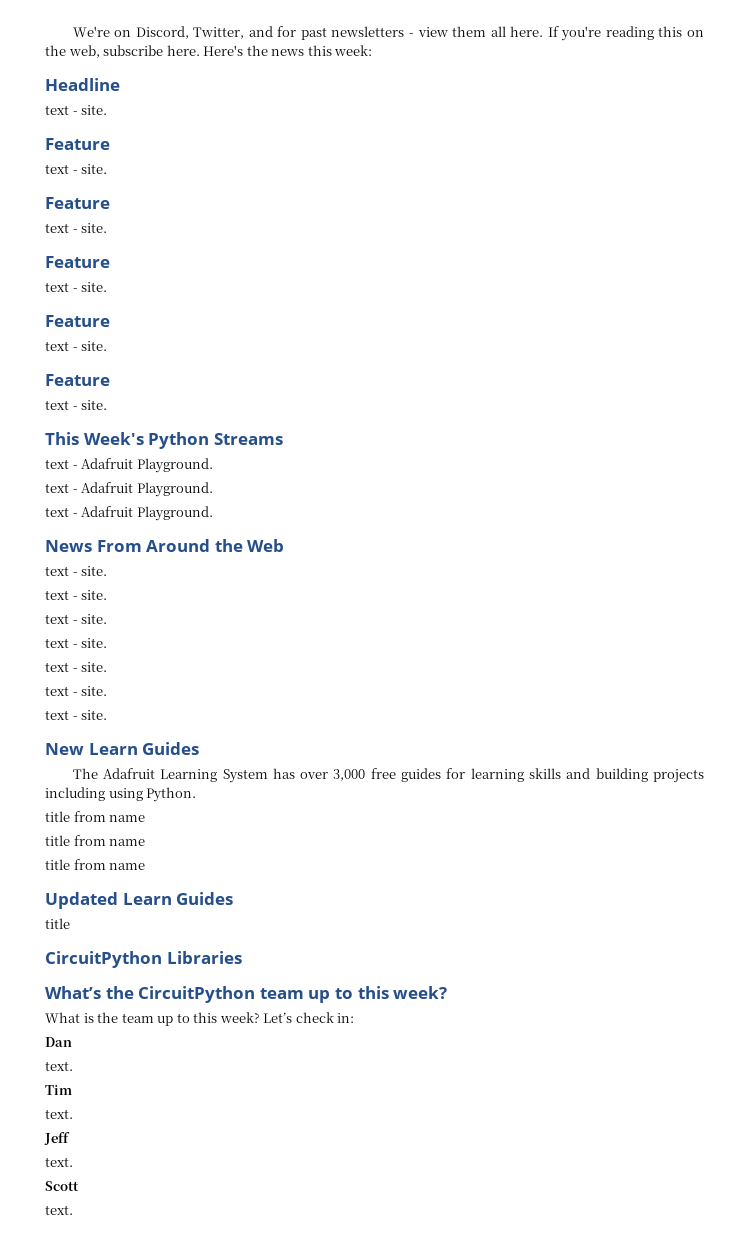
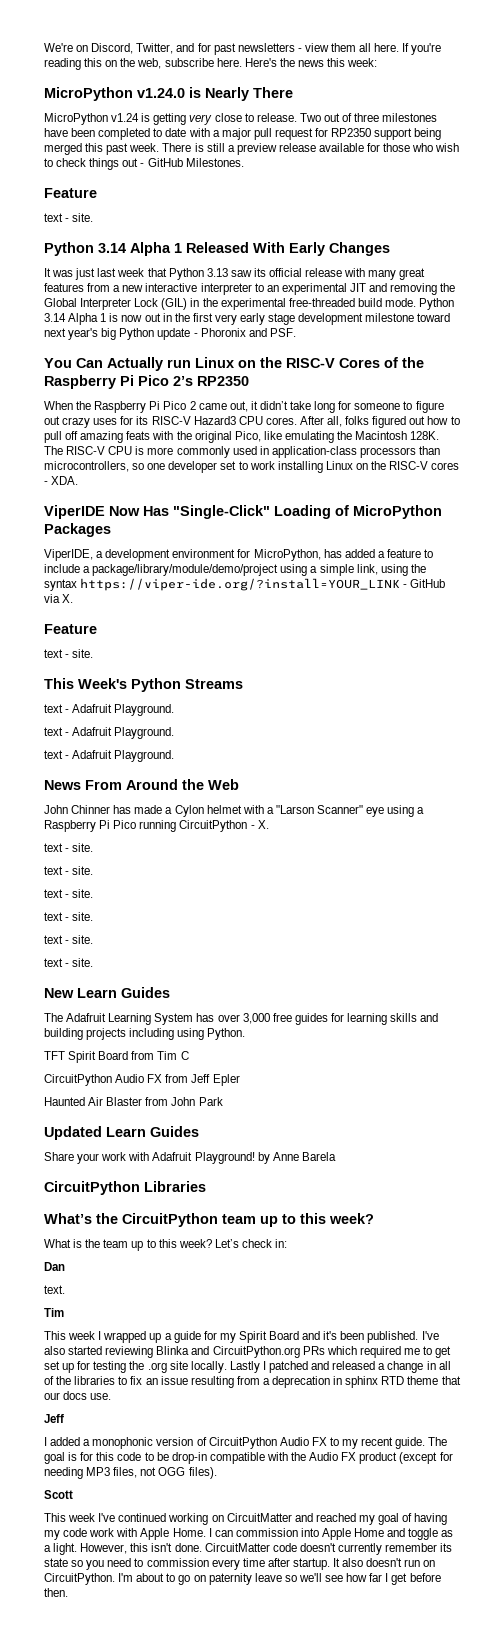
[45,78,120,91] [45,105,108,115] [45,138,110,150] [45,164,108,174] [45,197,110,209] [45,223,108,233] [45,256,110,268] [45,282,108,292] [45,315,110,327] [45,341,108,351] Headline // text - site. // Feature // text - site. // Feature // text - site. // Feature // text - site. // Feature // text - site. -> [44,87,293,101] [44,113,438,125] [44,128,442,140] [44,143,460,155] [44,158,244,170] [44,188,97,198] [44,213,94,222] [44,242,390,256] [44,268,426,280] [44,283,456,295] [44,298,455,310] [44,313,451,325] [44,328,296,340] [44,357,424,371] [44,375,249,389] [44,401,444,413] [44,416,460,428] [44,431,440,443] [44,446,441,458] [44,461,460,473] [44,476,79,485] [44,505,442,519] [44,523,111,537] [44,549,434,561] [44,564,426,576] [44,578,446,591] [44,594,74,603] MicroPython v1.24.0 is Nearly There // MicroPython v1.24 is getting very close to release. Two out of three milestones have been completed to date with a major pull request for RP2350 support being merged this past week. There is still a preview release available for those who wish to check things out - GitHub Milestones. // Feature // text - site. // Python 3.14 Alpha 1 Released With Early Changes // It was just last week that Python 3.13 saw its official release with many great features from a new interactive interpreter to an experimental JIT and removing the Global Interpreter Lock (GIL) in the experimental free-threaded build mode. Python 3.14 Alpha 1 is now out in the first very early stage development milestone toward next year's big Python update - Phoronix and PSF. // You Can Actually run Linux on the RISC-V Cores of the Raspberry Pi Pico 2’s RP2350 // When the Raspberry Pi Pico 2 came out, it didn’t take long for someone to figure out crazy uses for its RISC-V Hazard3 CPU cores. After all, folks figured out how to pull off amazing feats with the original Pico, like emulating the Macintosh 128K. The RISC-V CPU is more commonly used in application-class processors than microcontrollers, so one developer set to work installing Linux on the RISC-V cores - XDA. // ViperIDE Now Has "Single-Click" Loading of MicroPython Packages // ViperIDE, a development environment for MicroPython, has added a feature to include a package/library/module/demo/project using a simple link, using the syntax https://viper-ide.org/?install=YOUR_LINK - GitHub via X.
[45,566,108,576] text - site. -> [44,805,425,817] [44,820,269,832] John Chinner has made a Cylon helmet with a "Larson Scanner" eye using a Raspberry Pi Pico running CircuitPython - X.
[45,811,146,822] [45,835,146,846] [45,859,146,870] [45,892,234,909] [45,918,70,929] title from name // title from name // title from name // Updated Learn Guides // title -> [44,1051,189,1063] [44,1074,240,1086] [44,1097,223,1106] [44,1126,199,1140] [44,1152,336,1164] TFT Spirit Board from Tim C // CircuitPython Audio FX from Jeff Epler // Haunted Air Blaster from John Park // Updated Learn Guides // Share your work with Adafruit Playground! by Anne Barela
[45,1109,73,1119] [44,1132,70,1145] [45,1157,73,1167] [45,1181,79,1191] [45,1205,73,1215] text. // Jeff // text. // Scott // text. -> [44,1331,439,1343] [44,1346,452,1358] [44,1361,451,1373] [44,1376,461,1388] [44,1391,112,1400] [44,1414,64,1423] [44,1437,448,1449] [44,1452,453,1464] [44,1467,217,1479] [44,1490,73,1499] [44,1513,448,1525] [44,1528,454,1540] [44,1543,453,1555] [44,1558,436,1570] [44,1573,441,1585] [44,1588,68,1597] This week I wrapped up a guide for my Spirit Board and it's been published. I've also started reviewing Blinka and CircuitPython.org PRs which required me to get set up for testing the .org site locally. Lastly I patched and released a change in all of the libraries to fix an issue resulting from a deprecation in sphinx RTD theme that our docs use. // Jeff // I added a monophonic version of CircuitPython Audio FX to my recent guide. The goal is for this code to be drop-in compatible with the Audio FX product (except for needing MP3 files, not OGG files). // Scott // This week I've continued working on CircuitMatter and reached my goal of having my code work with Apple Home. I can commission into Apple Home and toggle as a light. However, this isn't done. CircuitMatter code doesn't currently remember its state so you need to commission every time after startup. It also doesn't run on CircuitPython. I'm about to go on paternity leave so we'll see how far I get before then.

